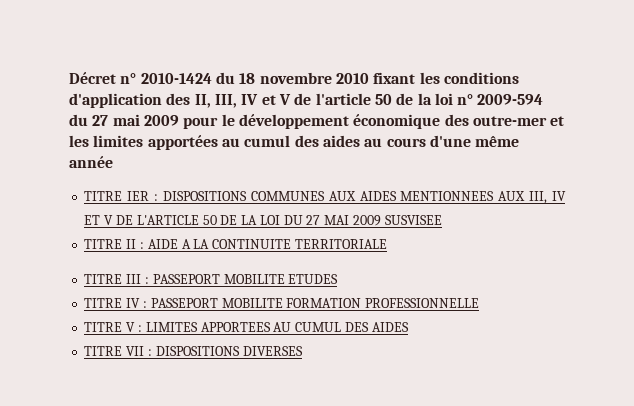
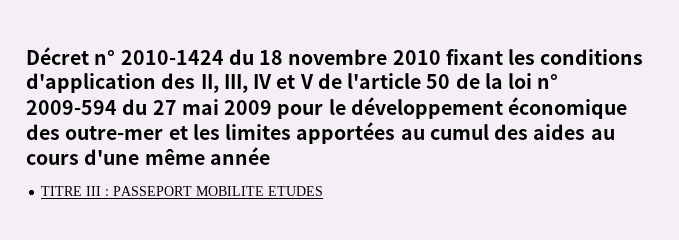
[84,191,567,204] [84,215,442,226] [84,239,387,249] // TITRE IER : DISPOSITIONS COMMUNES AUX AIDES MENTIONNEES AUX III, IV ET V DE L'ARTICLE 50 DE LA LOI DU 27 MAI 2009 SUSVISEE // TITRE II : AIDE A LA CONTINUITE TERRITORIALE -> (270, 156) none
[84,298,480,308] [84,322,409,332] [84,346,303,356] // TITRE IV : PASSEPORT MOBILITE FORMATION PROFESSIONNELLE // TITRE V : LIMITES APPORTEES AU CUMUL DES AIDES // TITRE VII : DISPOSITIONS DIVERSES -> (324, 191) none

